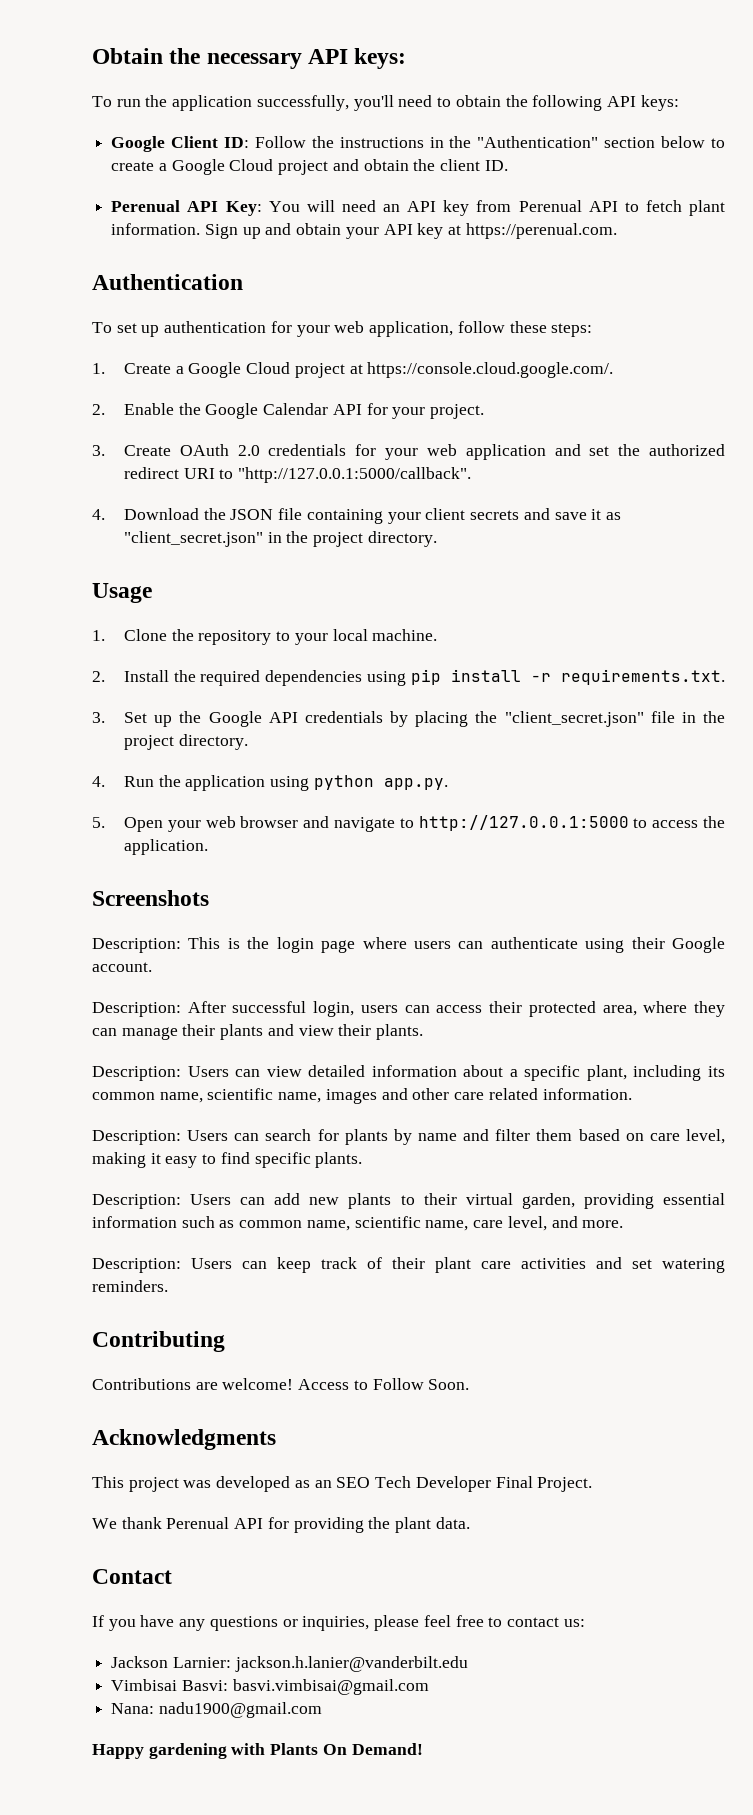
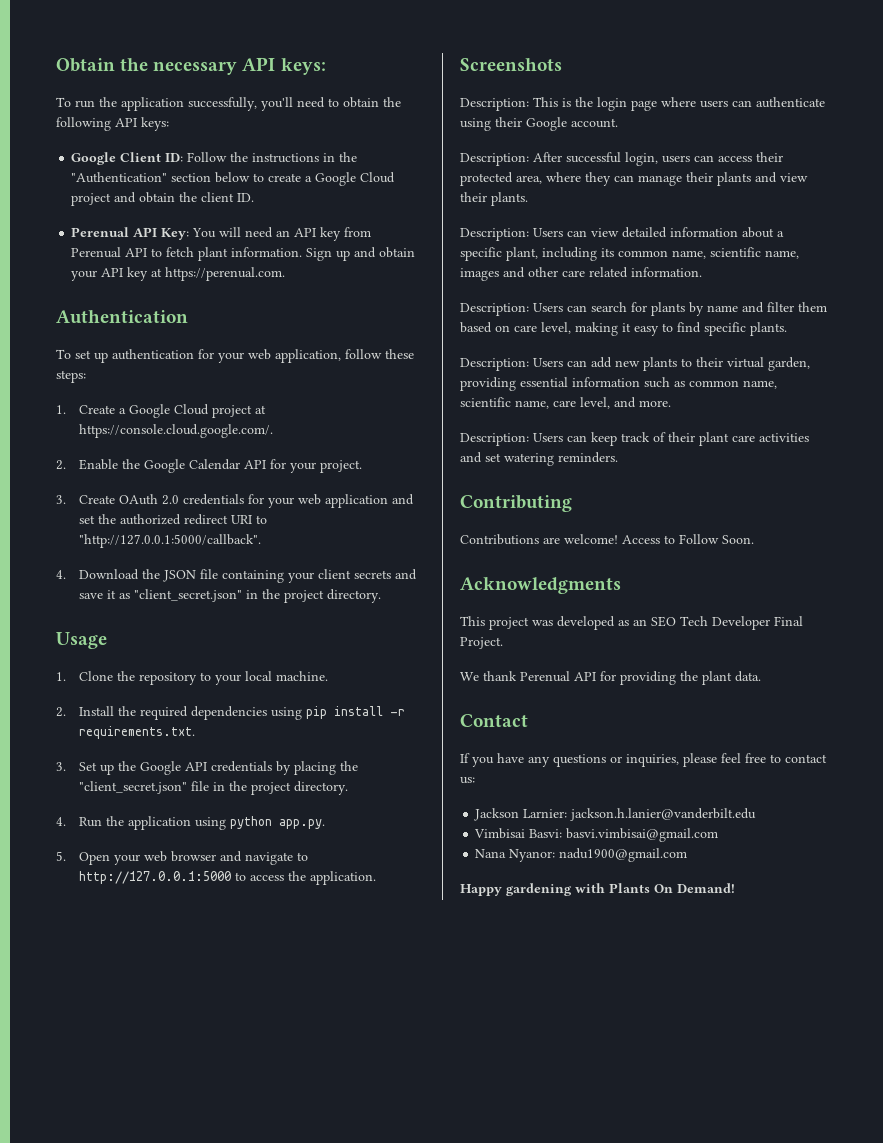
[111,1703,155,1714] Nana: -> [475,849,556,862] Nana Nyanor:

